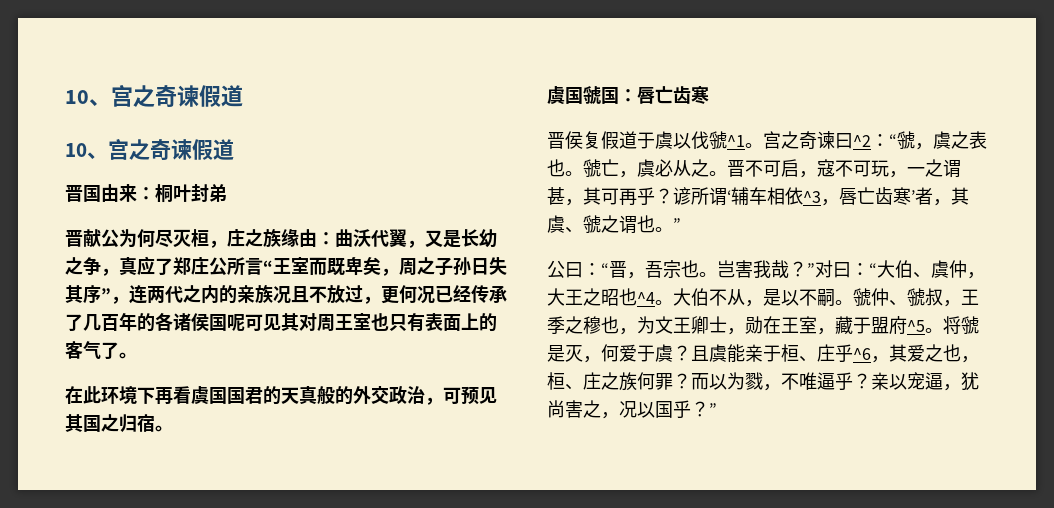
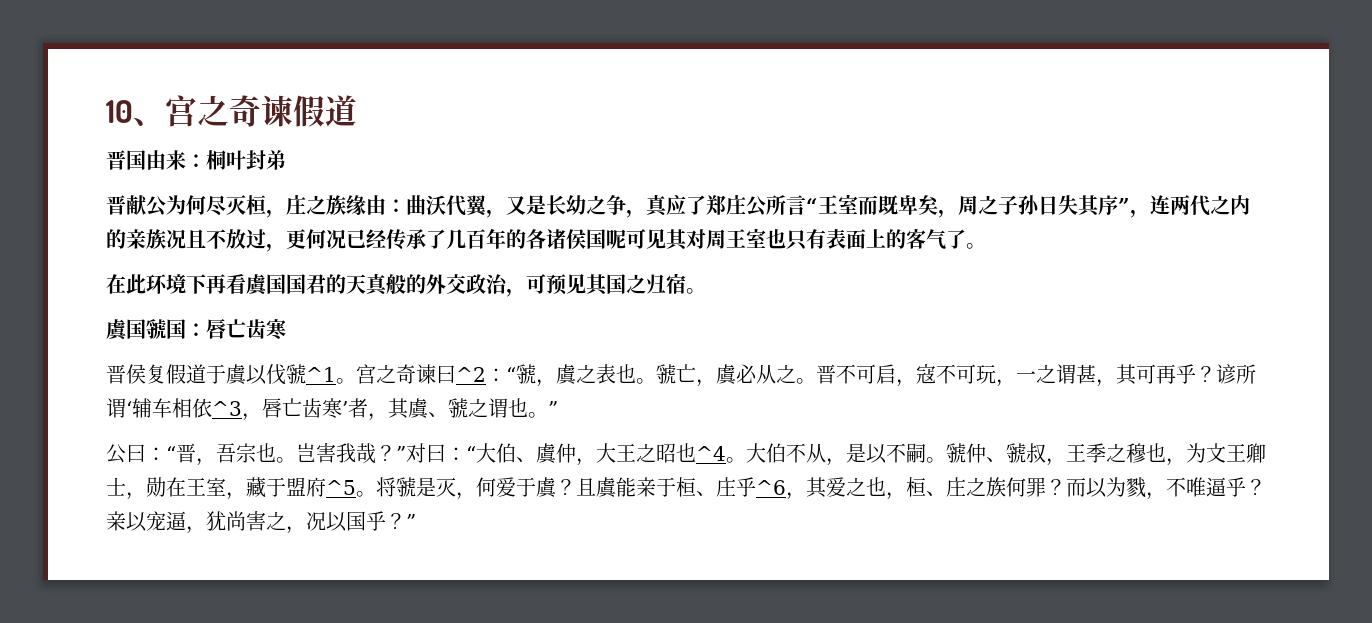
[65,84,243,107] [65,138,234,160] 10、宫之奇谏假道 // 10、宫之奇谏假道 -> [106,95,357,127] 10、宫之奇谏假道

